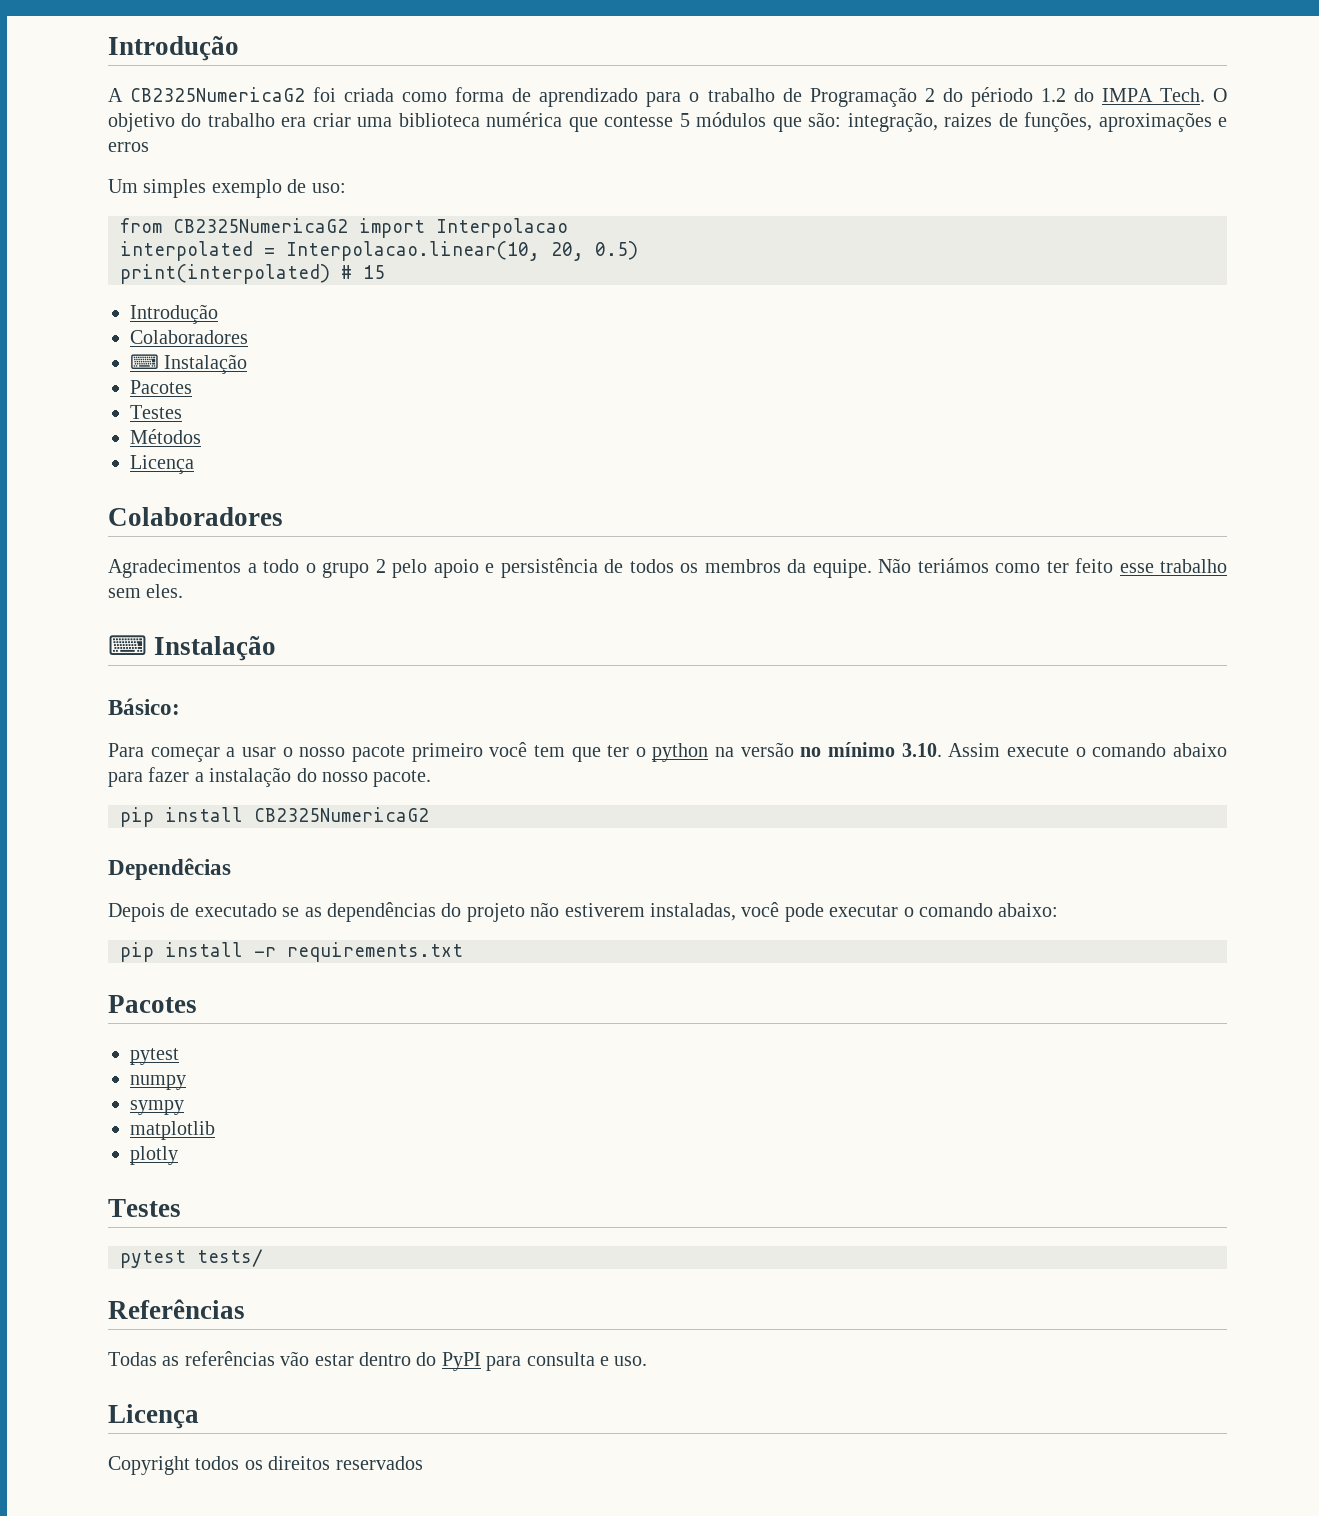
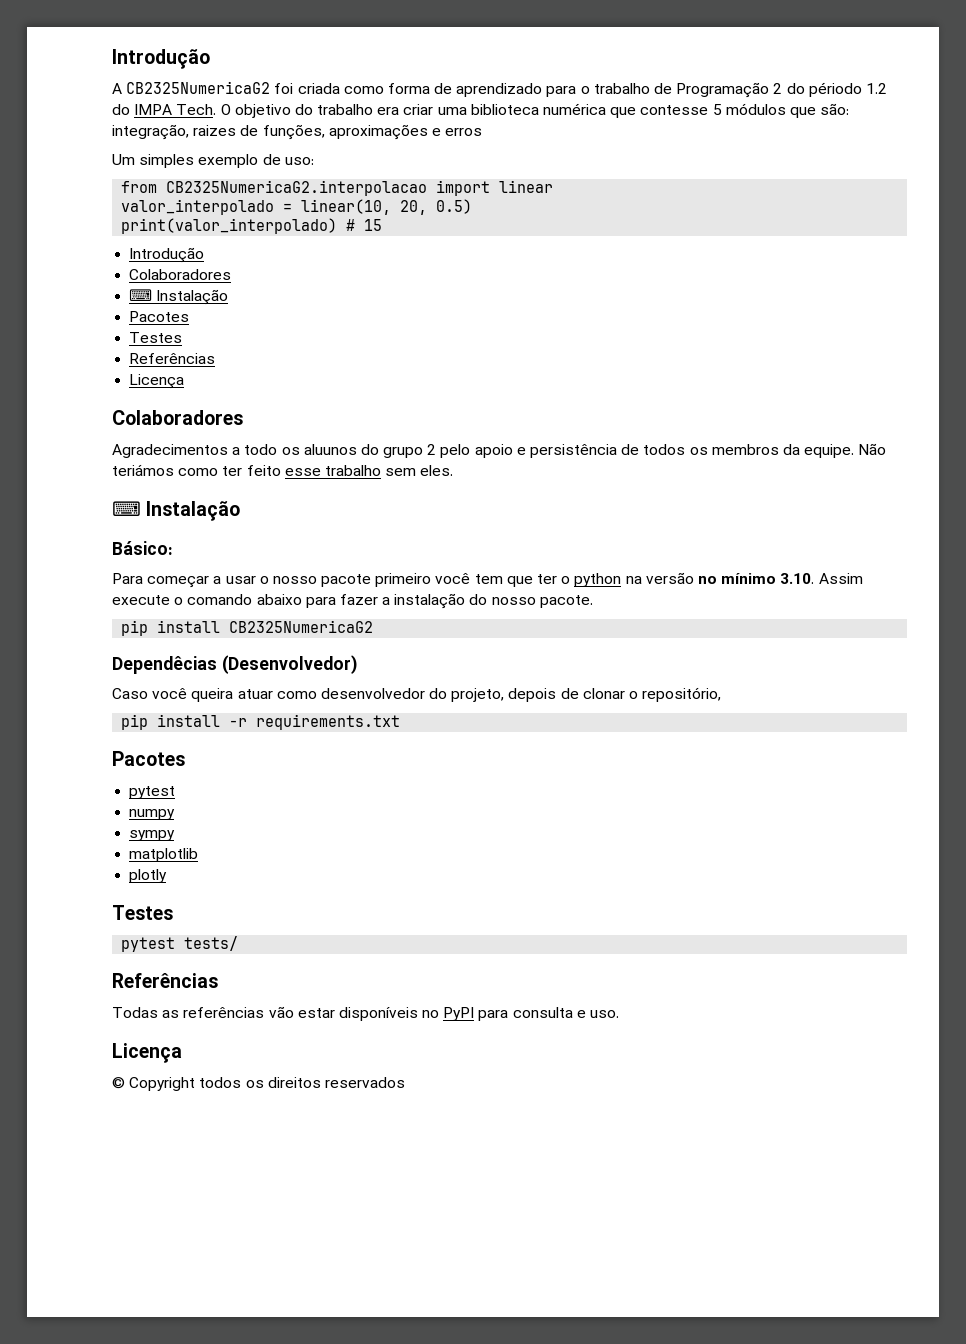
[173,218,568,238] [120,241,540,261] CB2325NumericaG2 import Interpolacao // interpolated = Interpolacao.linear(10, -> [166,180,554,196] [121,199,392,215] CB2325NumericaG2.interpolacao import linear // valor_interpolado = linear(10,
[120,264,330,284] print(interpolated) -> [121,218,338,234] print(valor_interpolado)
[130,429,201,444] Métodos -> [129,353,216,364] Referências
[305,563,316,573] o -> [281,444,379,455] os aluunos do
[108,902,1059,922] // Depois de executado se as dependências do projeto não estiverem instaladas, você pode executar o comando abaixo: -> [221,655,358,674] [112,687,722,702] (Desenvolvedor) // Caso você queira atuar como desenvolvedor do projeto, depois de clonar o repositório,
[359,1352,437,1366] dentro do -> [338,1007,440,1021] disponíveis no
(199, 1416) none -> [112,1077,125,1089] ©

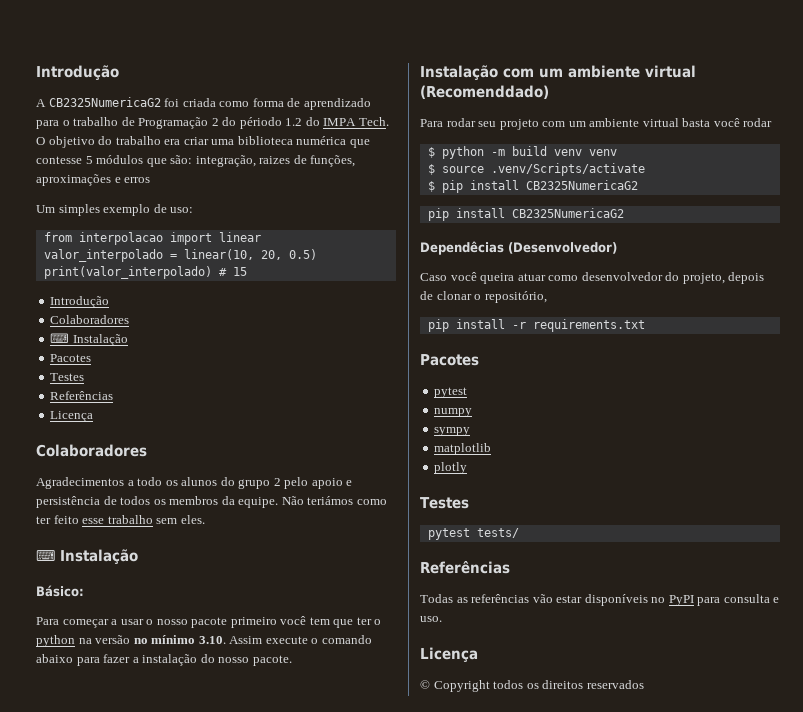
[166,180,428,196] CB2325NumericaG2.interpolacao -> [78,232,163,245] interpolacao
[303,444,357,455] aluunos -> [181,477,218,486] alunos
(593, 601) none -> [420,65,696,80] [420,85,549,99] [420,118,773,130] [427,146,617,159] [427,163,645,176] [427,180,638,193] // Instalação com um ambiente virtual (Recomenddado) // Para rodar seu projeto com um ambiente virtual basta você rodar // $ python -m build venv venv // $ source .venv/Scripts/activate // $ pip install CB2325NumericaG2

